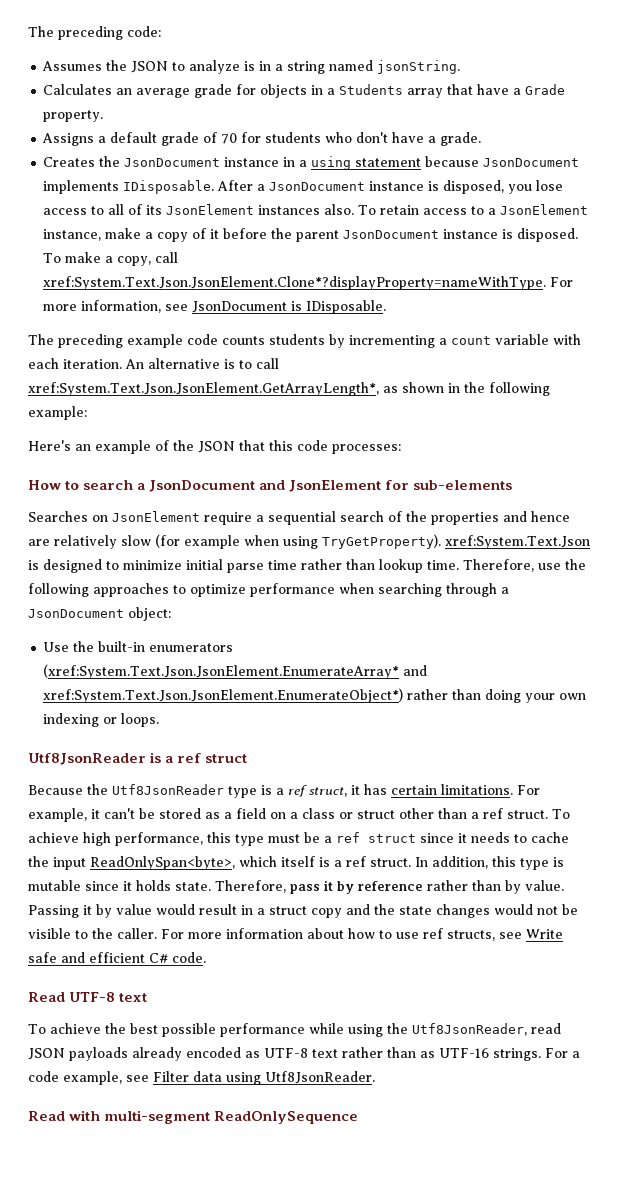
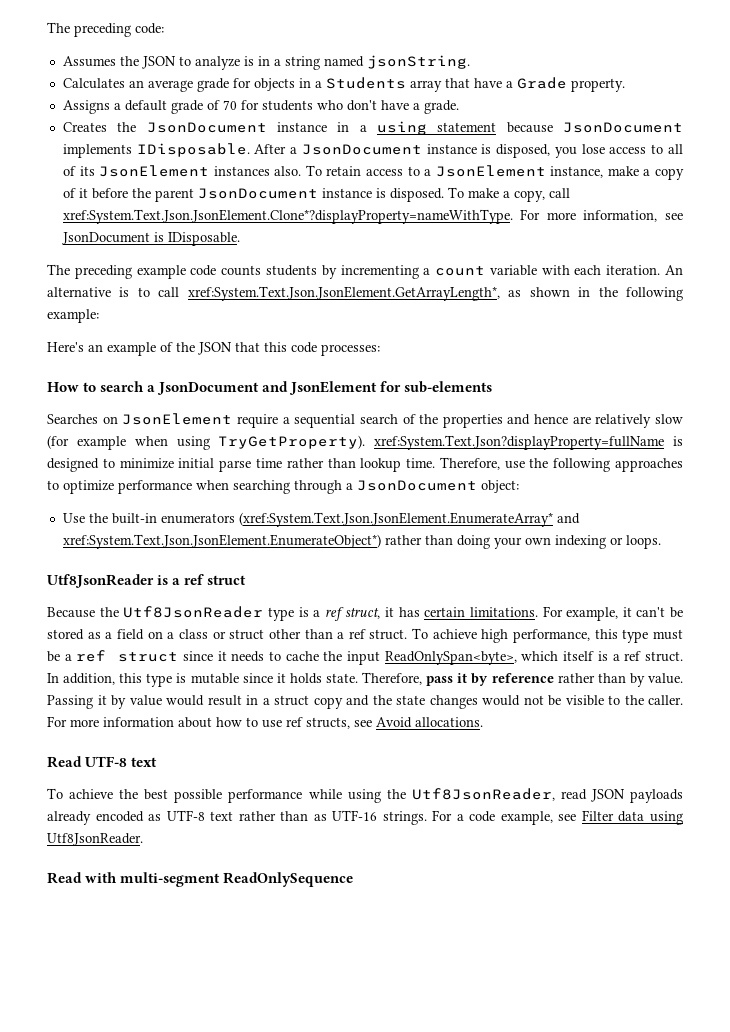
[445,535,590,549] xref:System.Text.Json -> [374,435,665,450] xref:System.Text.Json?displayProperty=fullName
[526,929,563,939] [28,952,206,963] Write safe and efficient C# code. -> [376,717,483,728] Avoid allocations.

